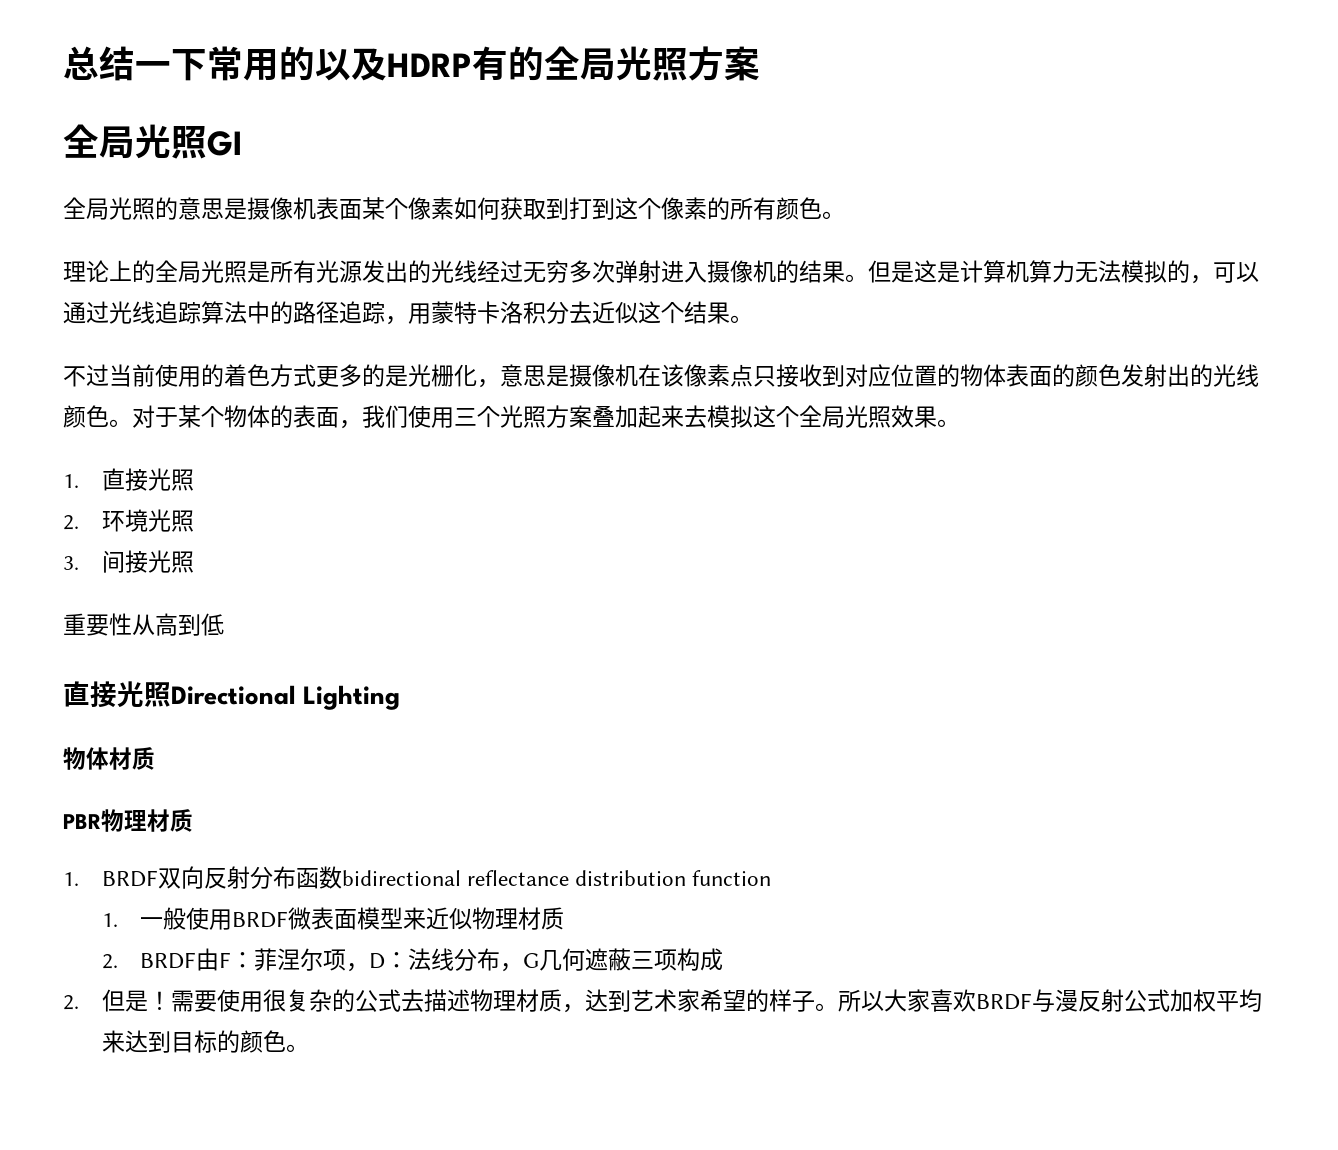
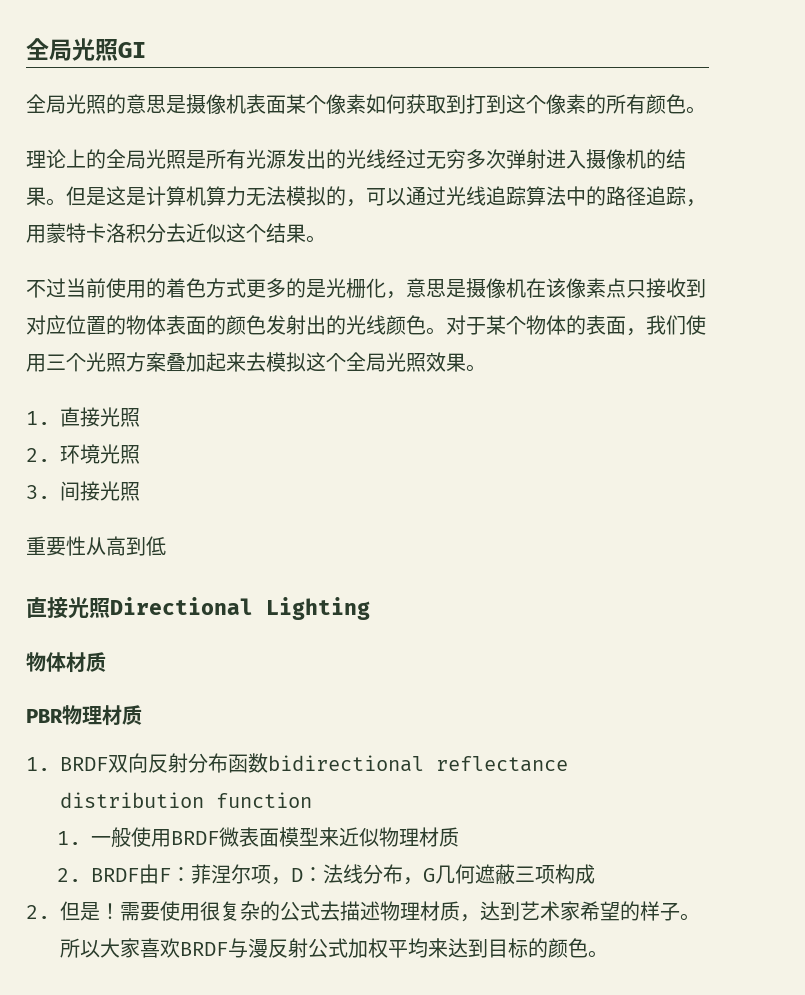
[63,46,760,81] 总结一下常用的以及HDRP有的全局光照方案 // -> (26, 49) none

